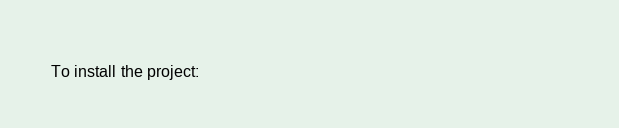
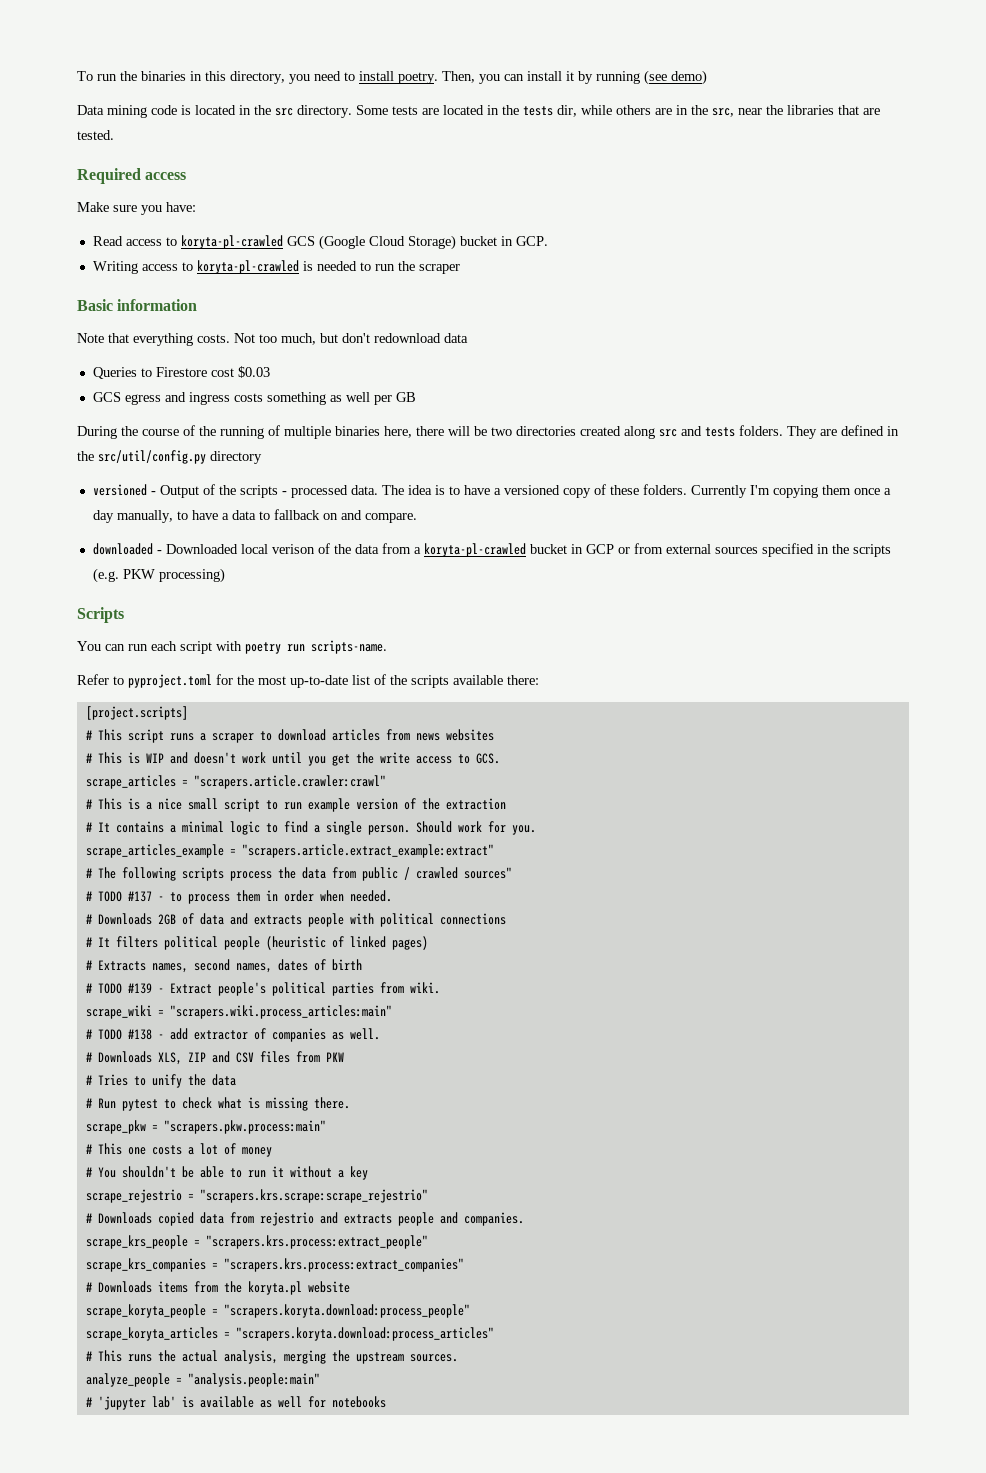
[74,65,199,80] install the project: -> [97,70,707,85] [77,105,880,118] [77,130,114,140] [77,168,187,184] [77,202,196,215] [92,235,548,250] [92,260,460,274] [77,299,198,311] [77,333,468,346] [92,366,270,379] [92,392,416,405] [77,425,899,439] [77,450,262,464] [92,484,891,498] [92,509,417,523] [92,543,891,557] [92,568,225,583] [77,607,124,623] [77,640,387,654] [77,674,539,688] [85,706,188,720] [85,729,494,743] [85,752,500,766] [85,775,386,789] [85,798,506,812] [85,821,536,835] [85,844,494,858] [85,867,512,881] [85,890,392,904] [85,913,506,927] [85,936,428,950] [85,959,362,973] [85,982,440,996] [85,1005,392,1019] [85,1028,380,1042] [85,1051,344,1065] [85,1074,236,1088] [85,1097,350,1111] [85,1120,326,1134] [85,1143,272,1157] [85,1166,368,1180] [85,1189,428,1203] [85,1212,524,1226] [85,1235,428,1249] [85,1258,464,1272] [85,1281,350,1295] [85,1304,470,1318] [85,1327,494,1341] [85,1350,458,1364] [85,1373,320,1387] [85,1396,386,1410] run the binaries in this directory, you need to install poetry. Then, you can install it by running (see demo) // Data mining code is located in the src directory. Some tests are located in the tests dir, while others are in the src, near the libraries that are tested. // Required access // Make sure you have: // Read access to koryta-pl-crawled GCS (Google Cloud Storage) bucket in GCP. // Writing access to koryta-pl-crawled is needed to run the scraper // Basic information // Note that everything costs. Not too much, but don't redownload data // Queries to Firestore cost $0.03 // GCS egress and ingress costs something as well per GB // During the course of the running of multiple binaries here, there will be two directories created along src and tests folders. They are defined in the src/util/config.py directory // versioned - Output of the scripts - processed data. The idea is to have a versioned copy of these folders. Currently I'm copying them once a day manually, to have a data to fallback on and compare. // downloaded - Downloaded local verison of the data from a koryta-pl-crawled bucket in GCP or from external sources specified in the scripts (e.g. PKW processing) // Scripts // You can run each script with poetry run scripts-name. // Refer to pyproject.toml for the most up-to-date list of the scripts available there: // [project.scripts] // # This script runs a scraper to download articles from news websites // # This is WIP and doesn't work until you get the write access to GCS. // scrape_articles = "scrapers.article.crawler:crawl" // # This is a nice small script to run example version of the extraction // # It contains a minimal logic to find a single person. Should work for you. // scrape_articles_example = "scrapers.article.extract_example:extract" // # The following scripts process the data from public / crawled sources" // # TODO #137 - to process them in order when needed. // # Downloads 2GB of data and extracts people with political connections // # It filters political people (heuristic of linked pages) // # Extracts names, second names, dates of birth // # TODO #139 - Extract people's political parties from wiki. // scrape_wiki = "scrapers.wiki.process_articles:main" // # TODO #138 - add extractor of companies as well. // # Downloads XLS, ZIP and CSV files from PKW // # Tries to unify the data // # Run pytest to check what is missing there. // scrape_pkw = "scrapers.pkw.process:main" // # This one costs a lot of money // # You shouldn't be able to run it without a key // scrape_rejestrio = "scrapers.krs.scrape:scrape_rejestrio" // # Downloads copied data from rejestrio and extracts people and companies. // scrape_krs_people = "scrapers.krs.process:extract_people" // scrape_krs_companies = "scrapers.krs.process:extract_companies" // # Downloads items from the koryta.pl website // scrape_koryta_people = "scrapers.koryta.download:process_people" // scrape_koryta_articles = "scrapers.koryta.download:process_articles" // # This runs the actual analysis, merging the upstream sources. // analyze_people = "analysis.people:main" // # 'jupyter lab' is available as well for notebooks

